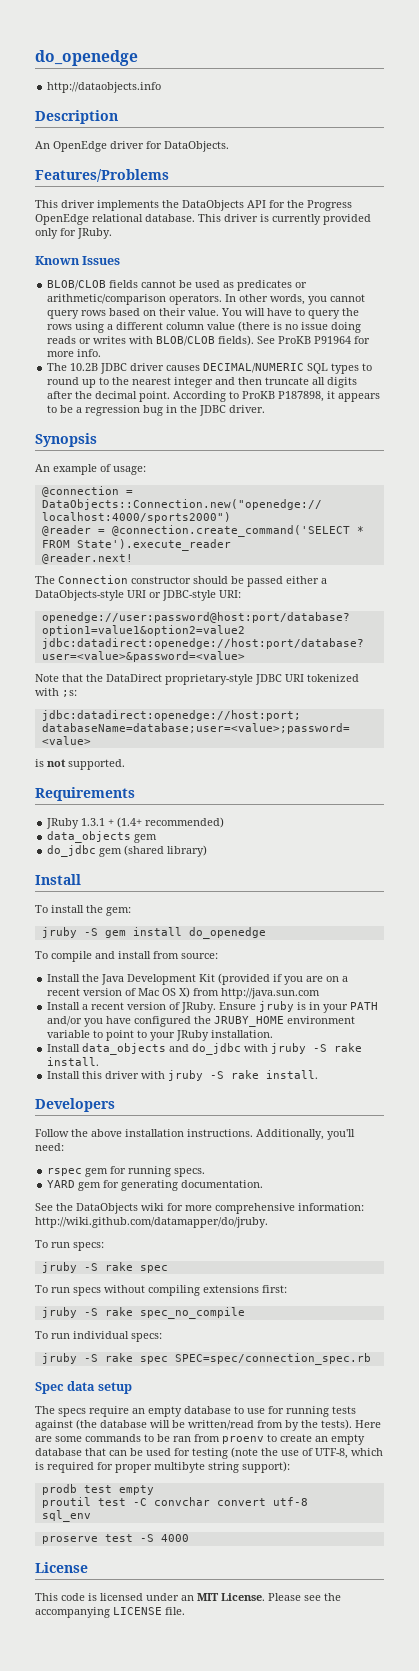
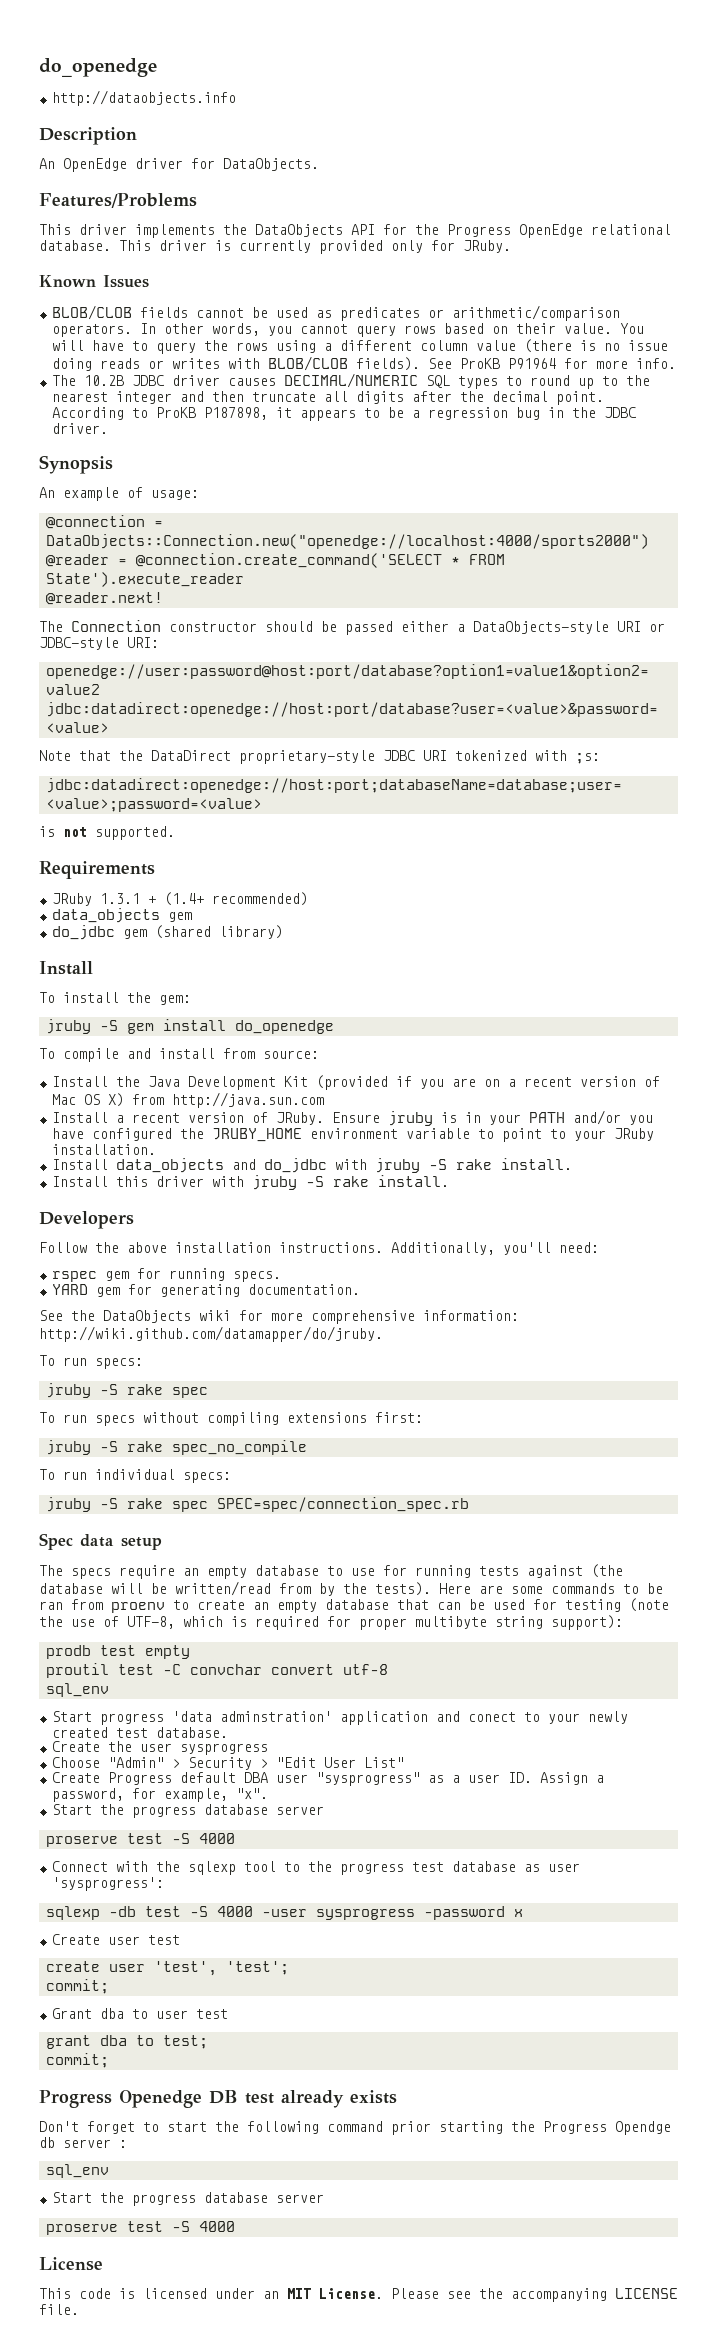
(91, 1516) none -> [51,1711,628,1725] [51,1727,228,1738] [51,1741,268,1755] [51,1757,404,1770] [51,1772,604,1786] [51,1788,268,1802] [51,1804,324,1818] [45,1833,235,1847] [51,1861,580,1875] [51,1877,164,1891] [45,1906,523,1920] [51,1934,180,1945] [45,1961,289,1976] [45,1979,109,1994] [51,2008,228,2019] [45,2035,208,2049] [45,2053,109,2068] [39,2090,397,2108] [39,2121,671,2135] [39,2137,127,2148] [45,2164,109,2178] [51,2192,324,2206] // Start progress 'data adminstration' application and conect to your newly created test database. // Create the user sysprogress // Choose "Admin" > Security > "Edit User List" // Create Progress default DBA user "sysprogress" as a user ID. Assign a password, for example, "x". // Start the progress database server // proserve test -S 4000 // Connect with the sqlexp tool to the progress test database as user 'sysprogress': // sqlexp -db test -S 4000 -user sysprogress -password x // Create user test // create user 'test', 'test'; // commit; // Grant dba to user test // grant dba to test; // commit; // Progress Openedge DB test already exists // Don't forget to start the following command prior starting the Progress Opendge db server : // sql_env // Start the progress database server

